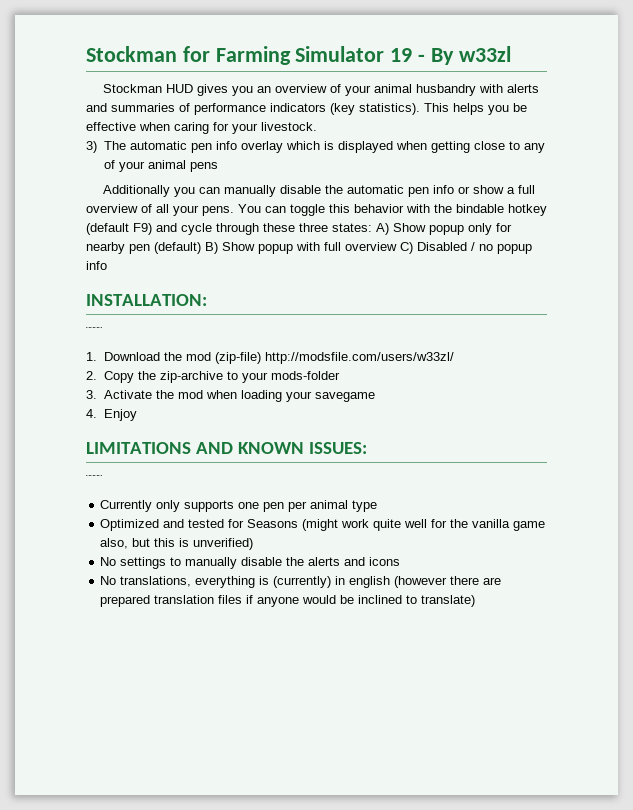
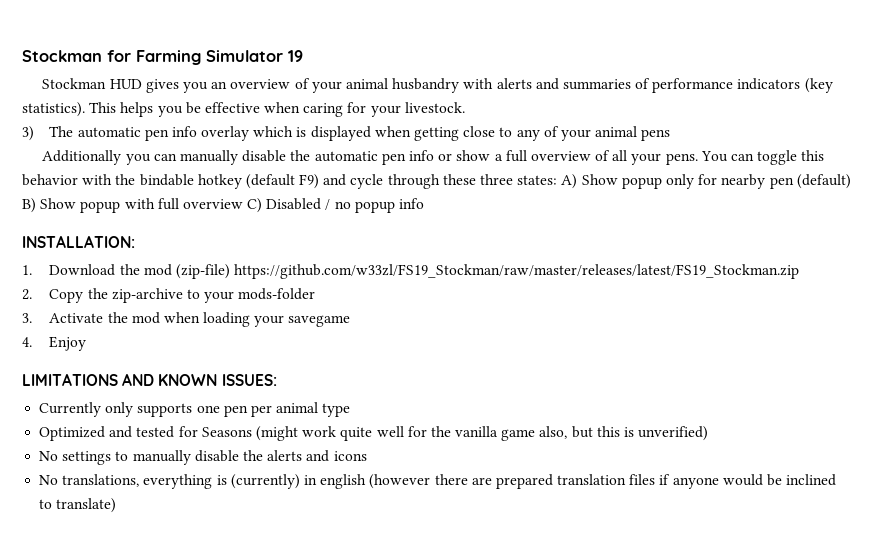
[418,46,511,65] - By w33zl -> (303, 56) none
[86,327,102,336] // ¨¨¨¨ -> (135, 241) none
[264,352,454,364] http://modsfile.com/users/w33zl/ -> [234,264,800,279] https://github.com/w33zl/FS19_Stockman/raw/master/releases/latest/FS19_Stockman.zip
[86,475,102,484] // ¨¨¨¨ -> (277, 380) none

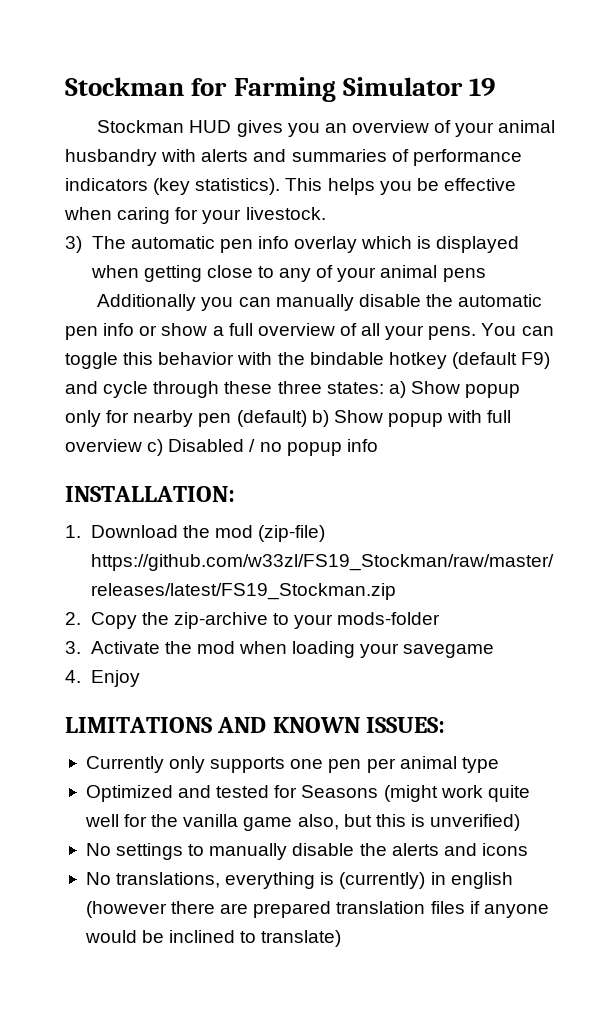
[561,174,578,189] A) -> [388,381,406,398] a)
[22,198,36,213] B) -> [311,410,329,427] b)
[247,198,263,213] C) -> [147,439,164,456] c)

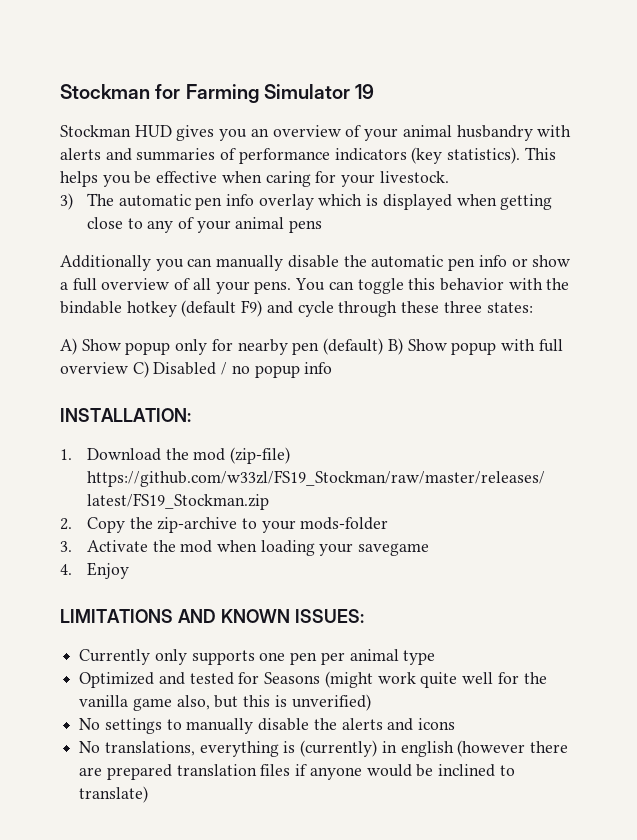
[388,381,406,398] a) -> [60,338,77,355] // A)
[311,410,329,427] b) -> [387,338,403,355] B)
[147,439,164,456] c) -> [132,361,149,378] C)

